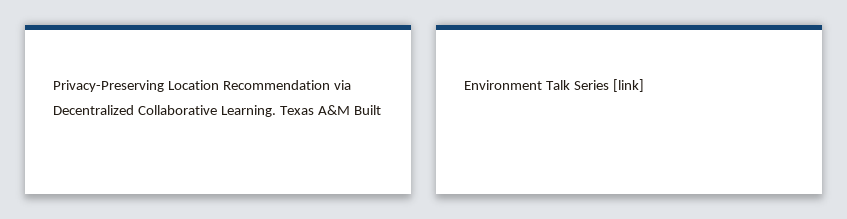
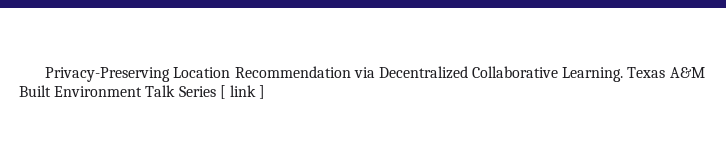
[612,79,644,92] [link] -> [219,85,266,99] [ link ]

